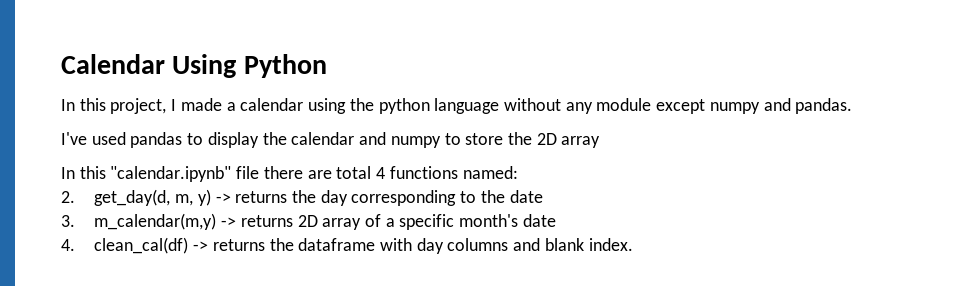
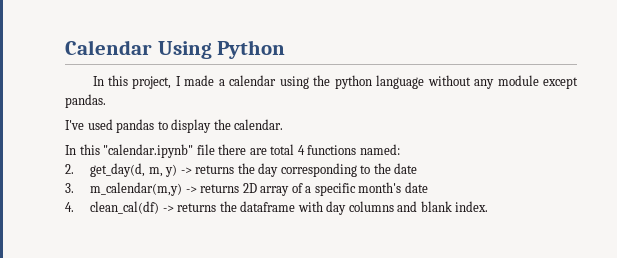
[709,98,791,114] numpy and -> (579, 83) none
[291,132,601,148] calendar and numpy to store the 2D array -> [234,119,284,130] calendar.

